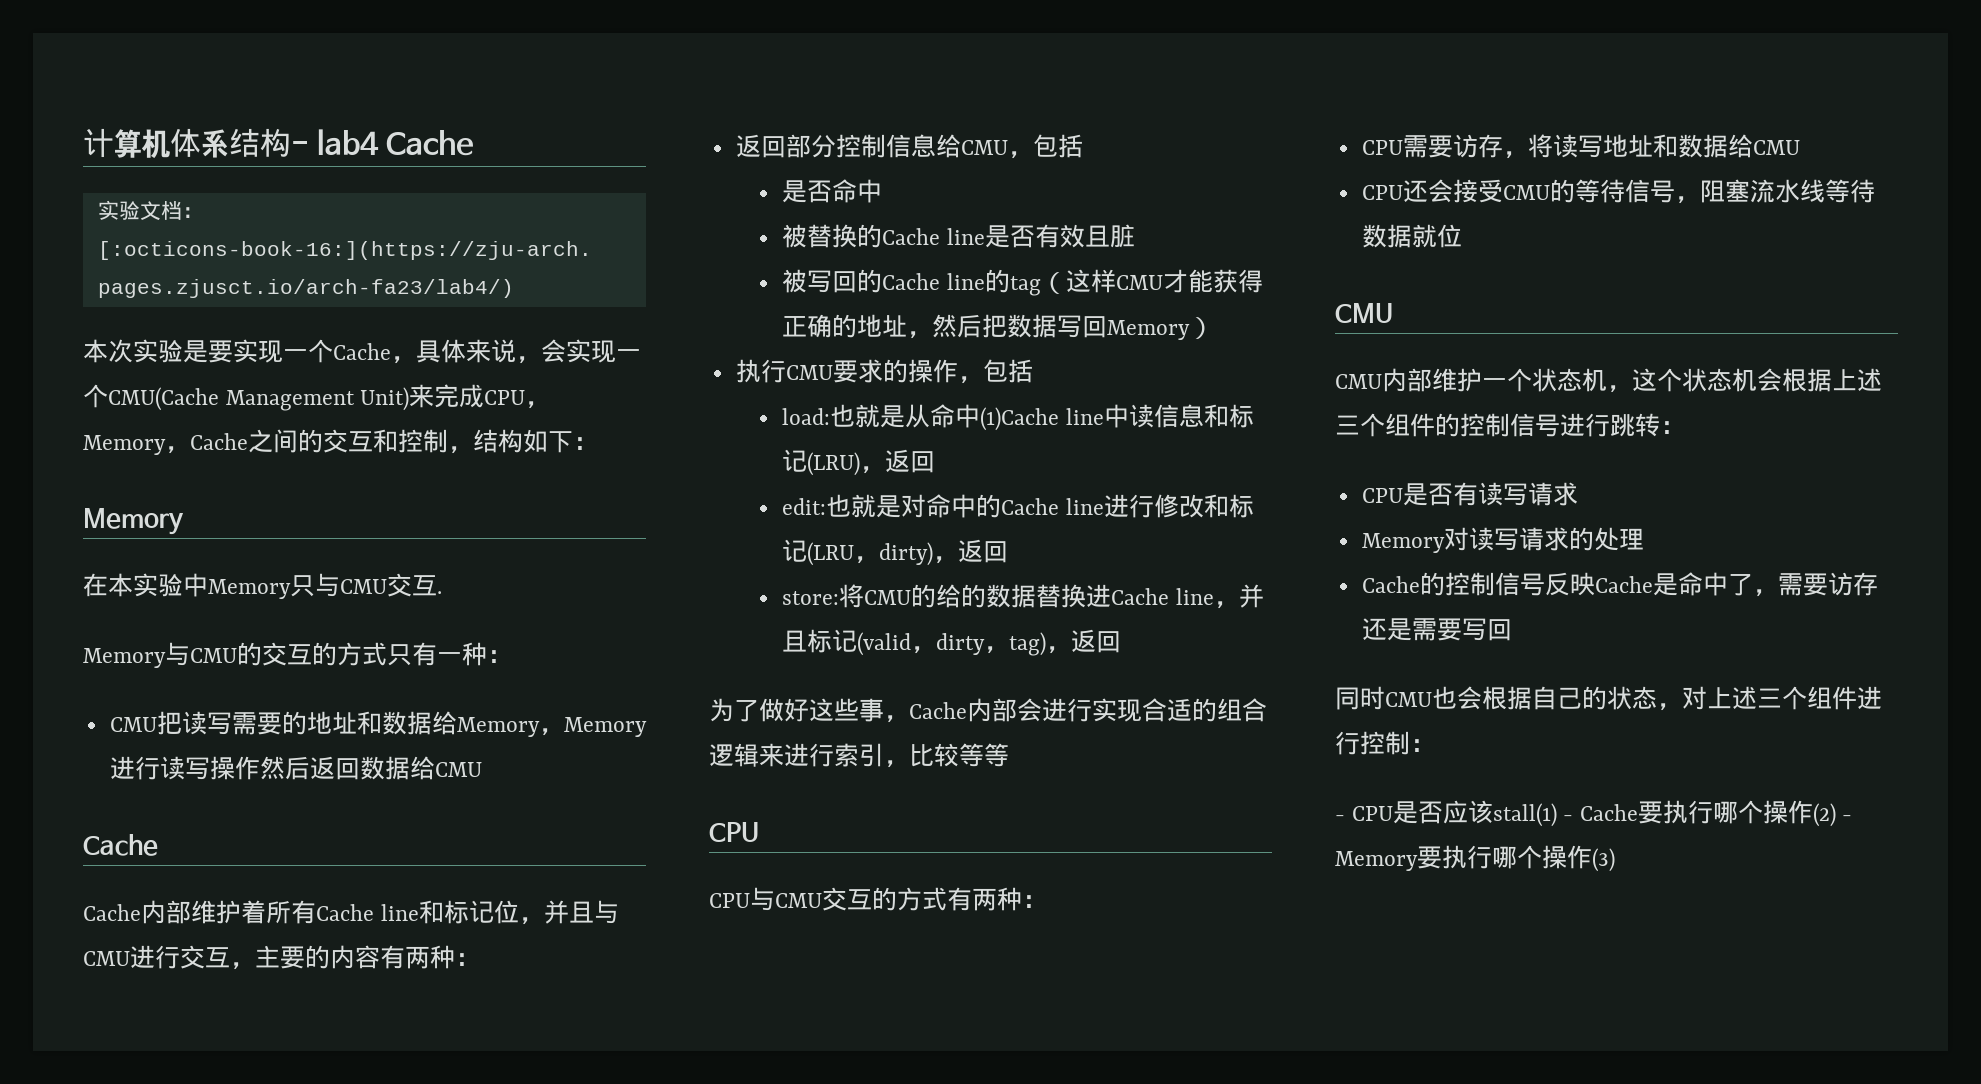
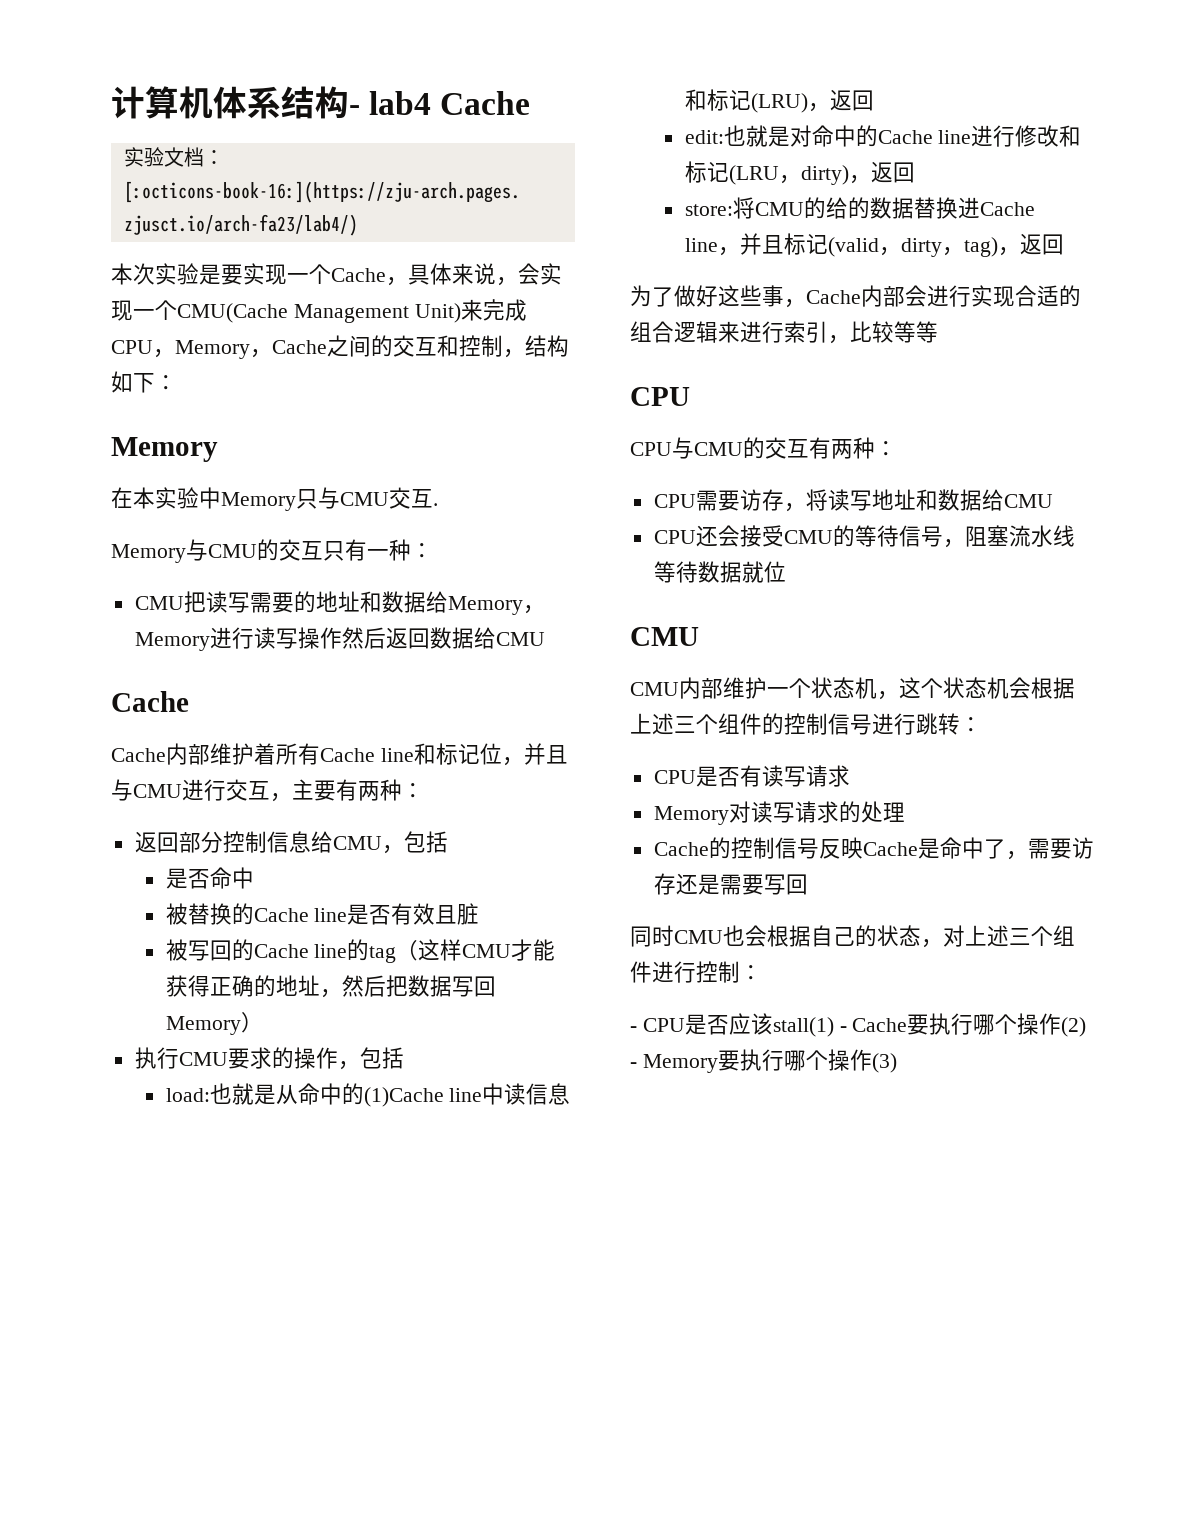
[312,642,387,666] 的方式 -> (323, 550) none
[305,945,380,969] 的内容 -> (336, 790) none
(980, 416) none -> [341,1083,364,1105] 的
[822,887,947,911] 交互的方式 -> [743,437,809,459] 的交互

